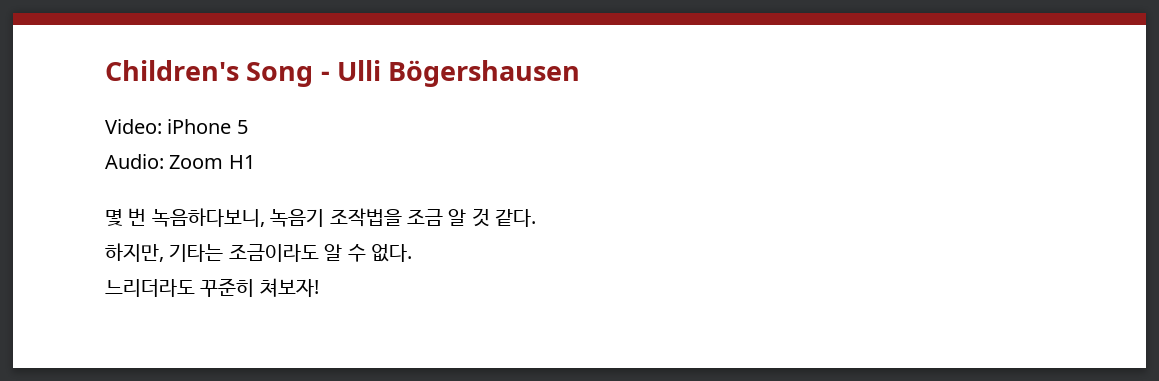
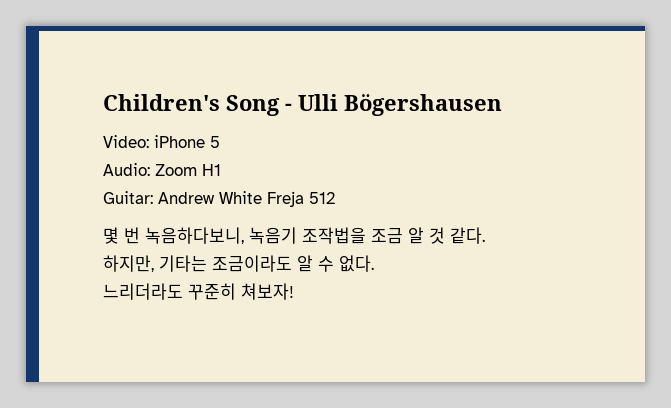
(255, 162) none -> [103,191,335,207] // Guitar: Andrew White Freja 512

